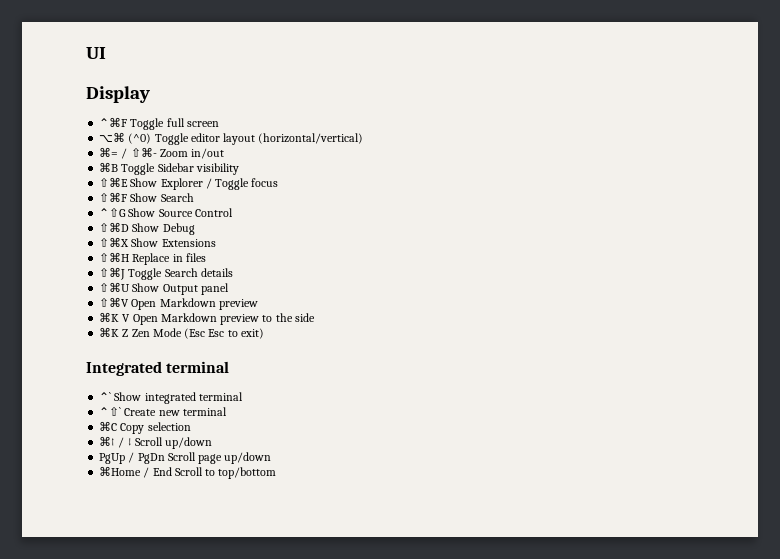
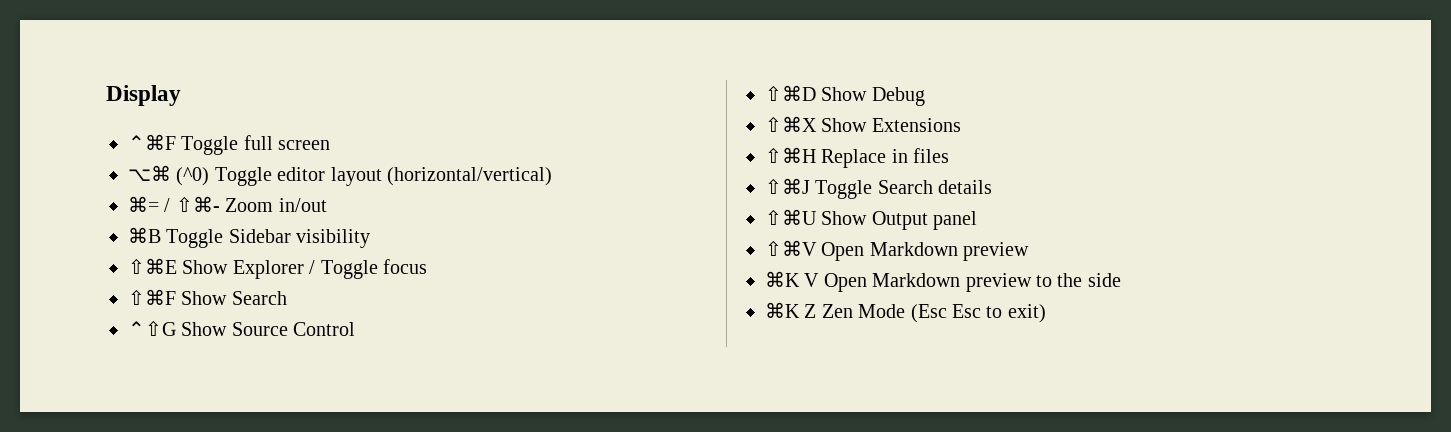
[86,47,106,59] UI // -> (106, 95) none
[86,361,230,376] [99,392,243,404] [99,406,227,416] [99,421,191,434] [99,436,213,449] [99,452,272,464] [99,466,277,479] // Integrated terminal // ⌃` Show integrated terminal // ⌃⇧` Create new terminal // ⌘C Copy selection // ⌘↑ / ↓ Scroll up/down // PgUp / PgDn Scroll page up/down // ⌘Home / End Scroll to top/bottom -> (1046, 313) none

